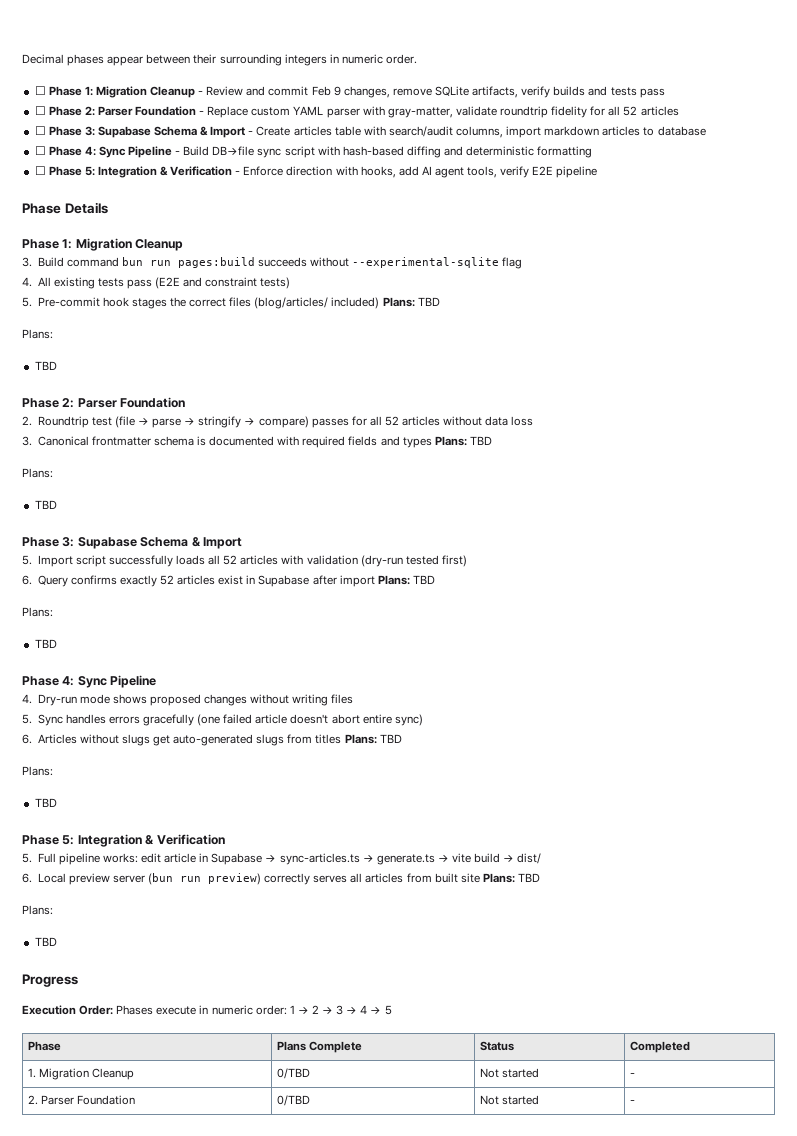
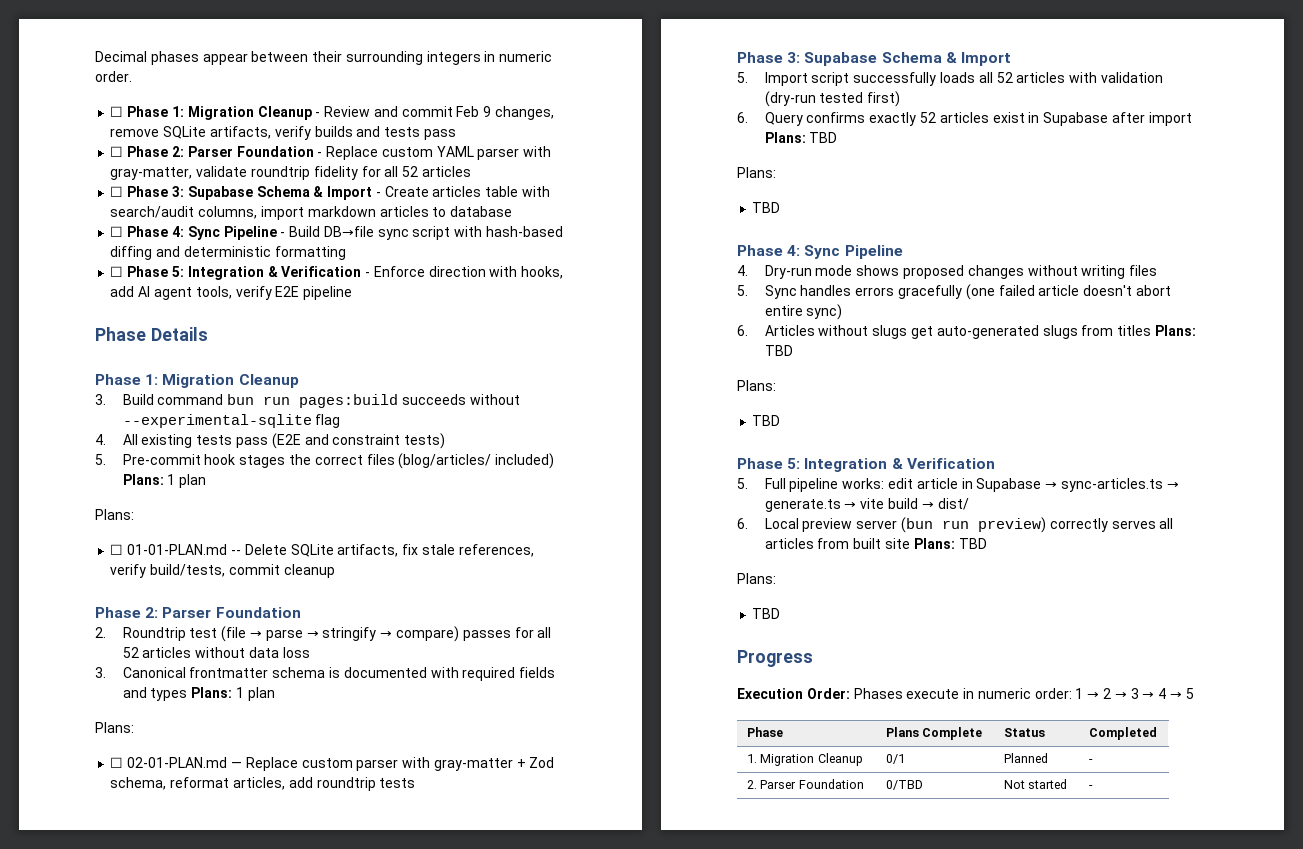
[417,297,440,306] [22,329,53,339] [34,361,57,370] TBD // Plans: // TBD -> [167,474,207,488] [95,509,134,520] [110,544,534,557] [110,564,335,578] 1 plan // Plans: // ☐ 01-01-PLAN.md -- Delete SQLite artifacts, fix stale references, verify build/tests, commit cleanup
[469,436,492,445] [22,468,53,478] [34,500,57,509] TBD // Plans: // TBD -> [236,687,275,701] [95,722,134,733] [110,757,555,771] [110,777,416,791] 1 plan // Plans: // ☐ 02-01-PLAN.md — Replace custom parser with gray-matter + Zod schema, reformat articles, add roundtrip tests
[277,1068,311,1079] [480,1068,540,1078] 0/TBD | Not started -> [885,754,905,764] [1003,753,1048,763] 0/1 | Planned

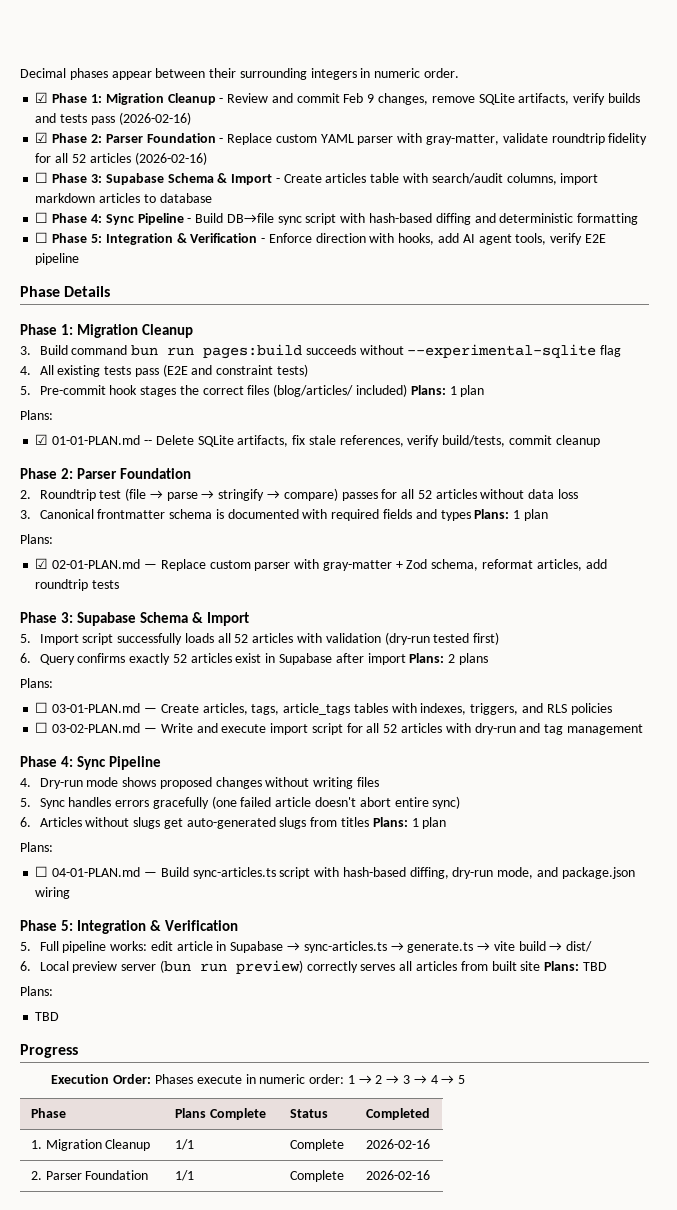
[110,106,124,117] ☐ -> [35,92,49,103] ☑
[110,146,124,157] // ☐ -> [118,112,191,125] [35,132,49,143] (2026-02-16) // ☑
(471, 171) none -> [134,152,207,165] (2026-02-16)
[110,544,124,555] ☐ -> [35,434,49,445] ☑
[110,757,124,768] ☐ -> [35,558,49,569] ☑
[809,132,838,143] [737,167,776,178] [752,202,781,213] TBD // Plans: // TBD -> [448,653,488,665] [20,678,53,688] [35,702,612,715] [35,722,643,735] 2 plans // Plans: // ☐ 03-01-PLAN.md — Create articles, tags, article_tags tables with indexes, triggers, and RLS policies // ☐ 03-02-PLAN.md — Write and execute import script for all 52 articles with dry-run and tag management
[764,345,793,356] [737,380,776,391] [752,415,781,426] TBD // Plans: // TBD -> [411,817,447,829] [20,842,53,852] [35,866,635,879] [35,887,71,899] 1 plan // Plans: // ☐ 04-01-PLAN.md — Build sync-articles.ts script with hash-based diffing, dry-run mode, and package.json wiring
[885,754,905,764] [1003,753,1048,763] [1088,759,1093,763] 0/1 | Planned | - -> [174,1139,194,1150] [289,1139,344,1151] [365,1139,430,1149] 1/1 | Complete | 2026-02-16
[885,780,923,790] [1003,779,1068,789] [1088,785,1093,789] 0/TBD | Not started | - -> [174,1170,194,1181] [289,1170,344,1182] [365,1170,430,1180] 1/1 | Complete | 2026-02-16

